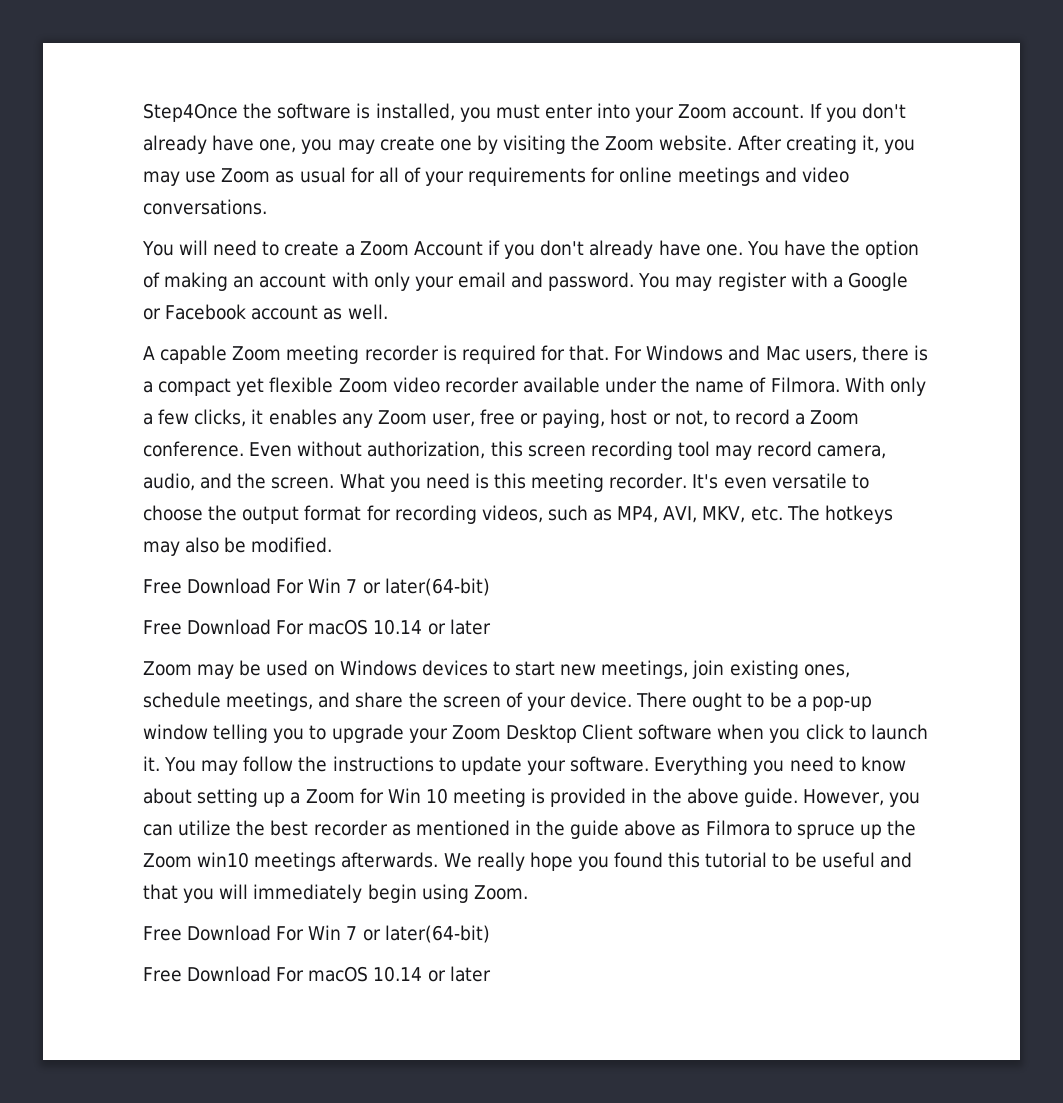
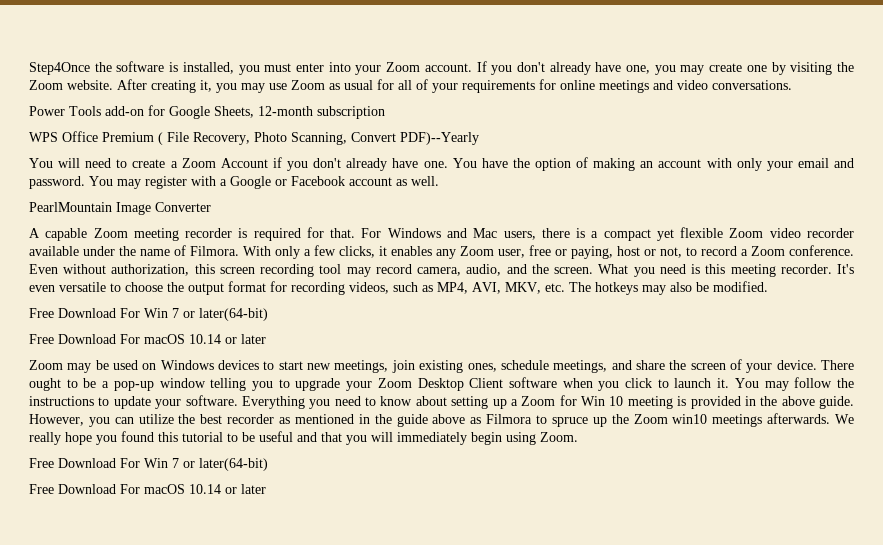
(267, 207) none -> [29,105,385,119] [29,131,479,145] // Power Tools add-on for Google Sheets, 12-month subscription // WPS Office Premium ( File Recovery, Photo Scanning, Convert PDF)--Yearly
(388, 312) none -> [29,202,211,215] // PearlMountain Image Converter

